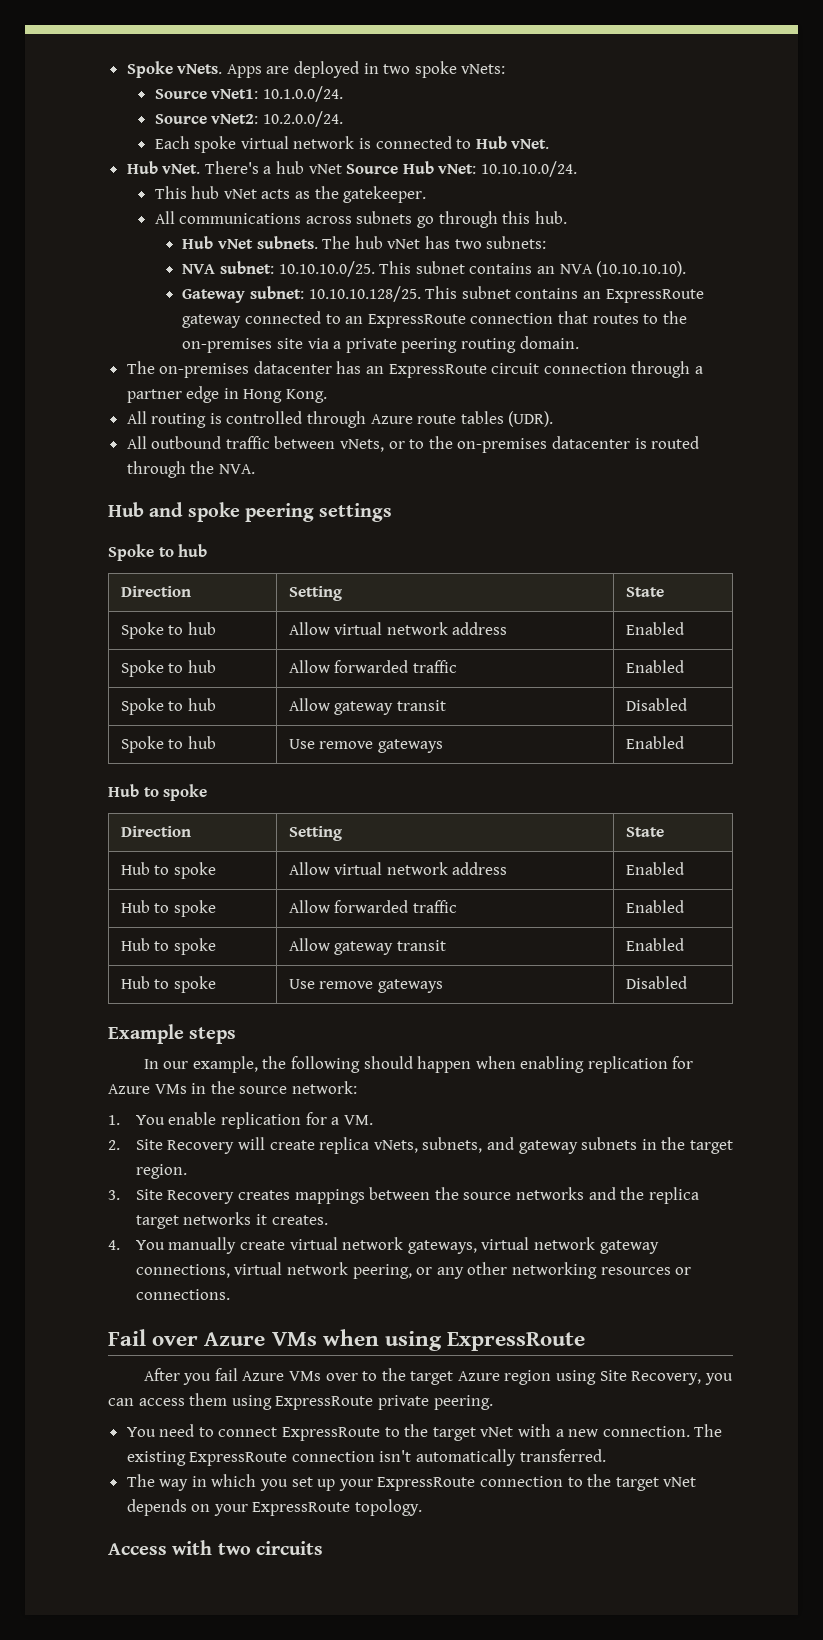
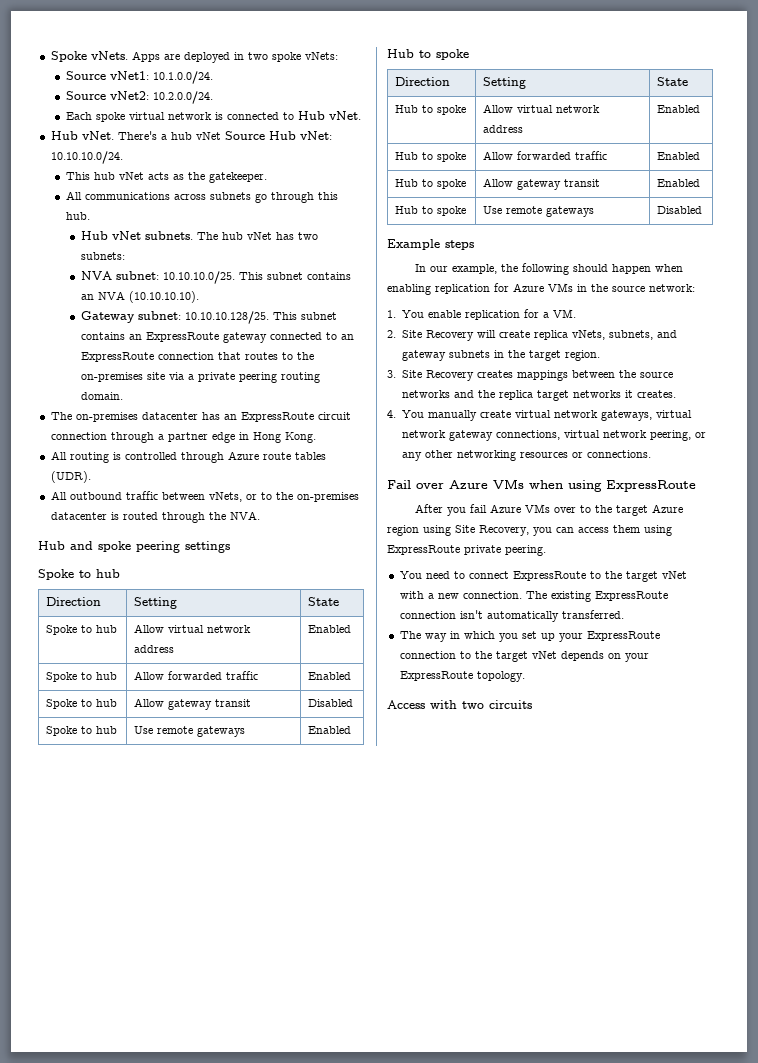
[319,741,374,749] remove -> [157,726,194,734] remote
[319,981,374,989] remove -> [506,206,543,214] remote

